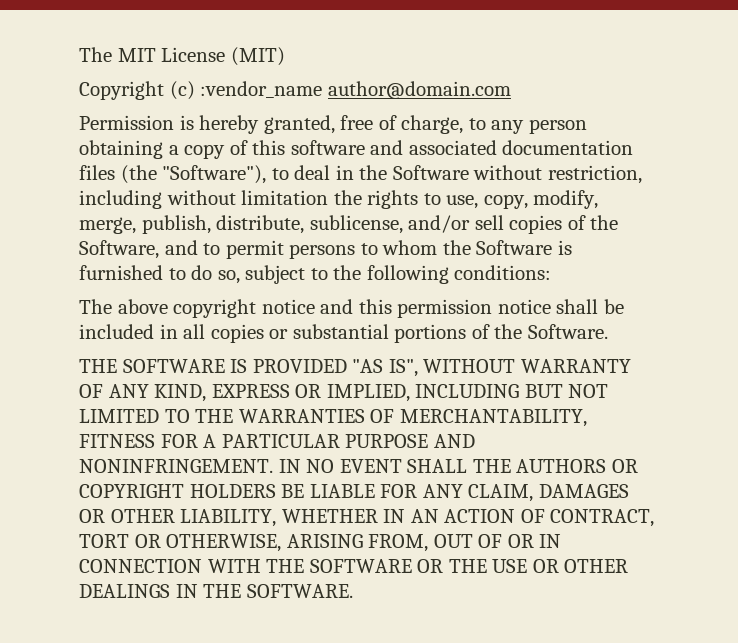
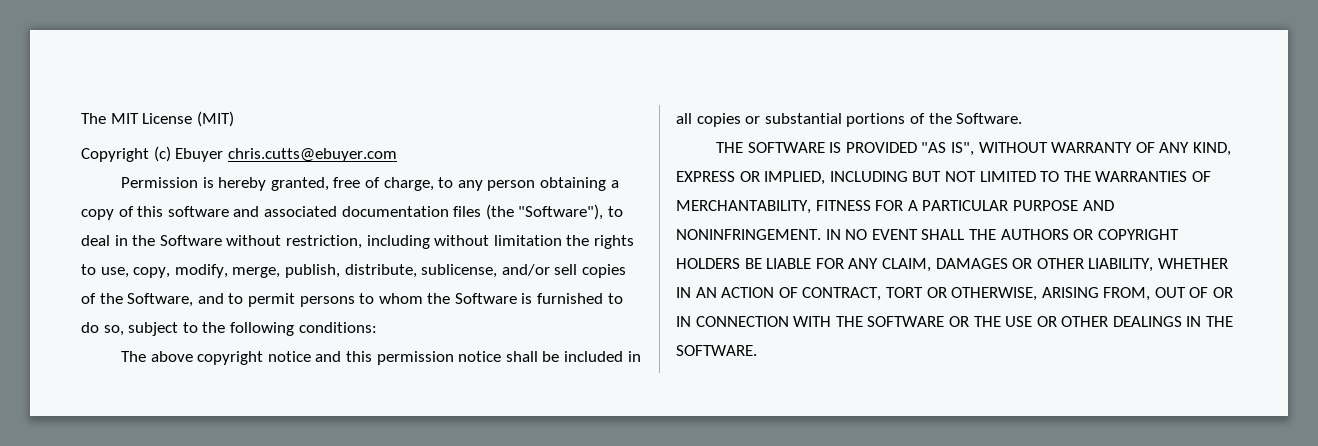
[200,81,511,99] :vendor_name author@domain.com -> [175,148,397,162] Ebuyer chris.cutts@ebuyer.com

